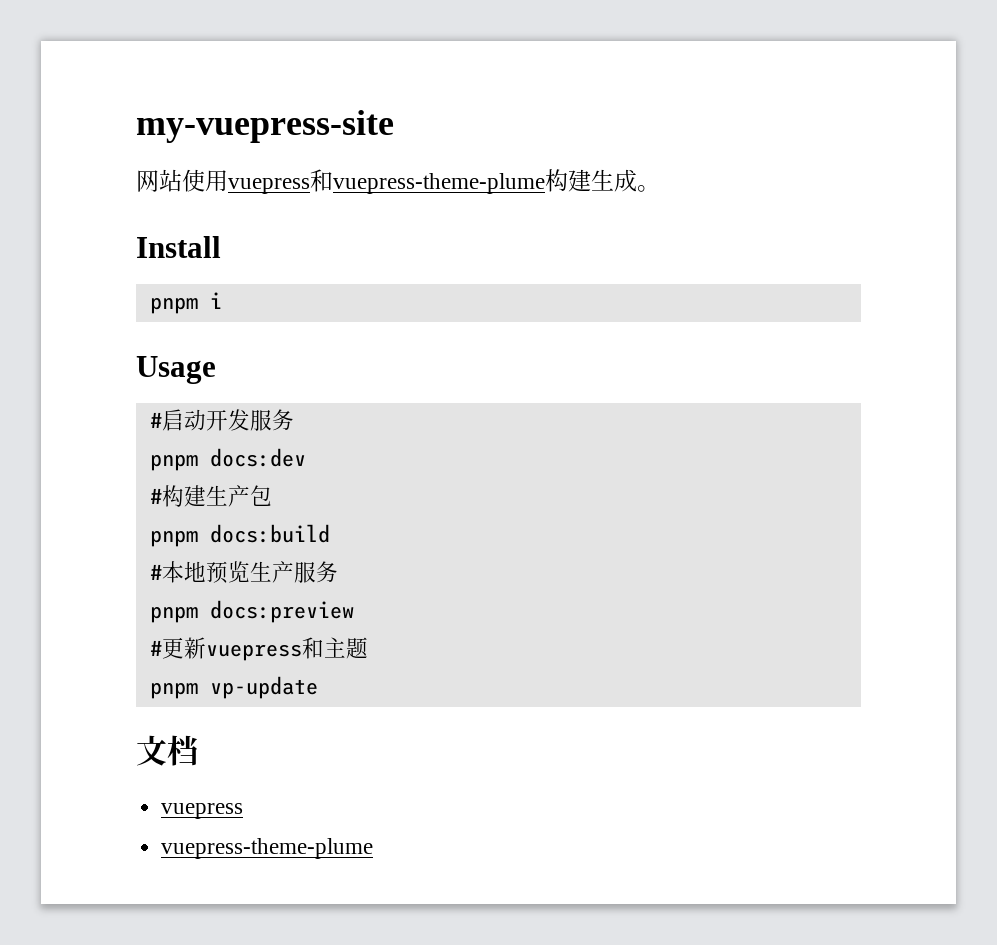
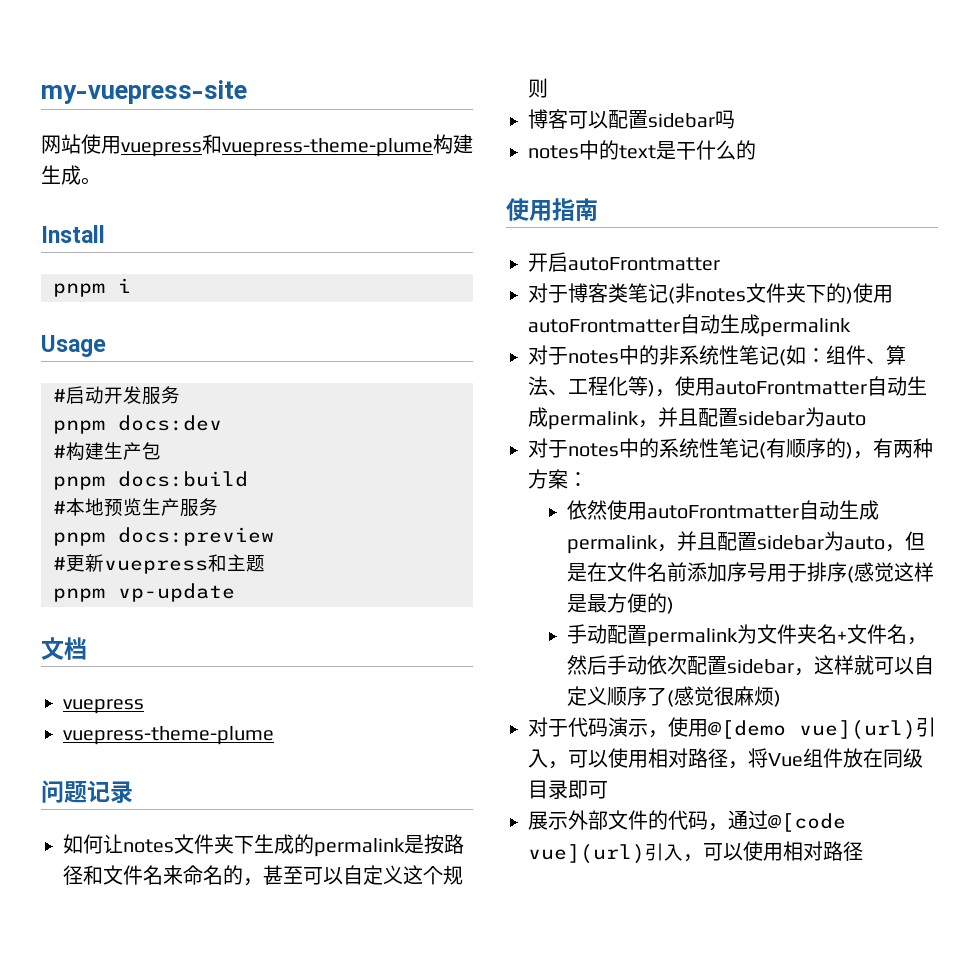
(374, 848) none -> [41,780,133,804] [63,834,464,857] [63,865,463,886] [528,78,548,98] [528,109,735,129] [528,140,756,160] [506,198,598,221] [528,252,720,272] [528,283,893,304] [528,314,851,337] [528,345,906,366] [528,376,927,397] [528,407,866,430] [528,438,933,459] [528,469,588,489] [566,500,879,520] [566,531,925,554] [566,562,934,583] [566,593,674,614] [566,624,927,647] [566,655,934,676] [566,686,781,707] [528,717,936,740] [528,748,923,769] [528,780,608,799] [528,810,846,832] [528,841,863,864] // 问题记录 // 如何让notes文件夹下生成的permalink是按路径和文件名来命名的，甚至可以自定义这个规则 // 博客可以配置sidebar吗 // notes中的text是干什么的 // 使用指南 // 开启autoFrontmatter // 对于博客类笔记(非notes文件夹下的)使用autoFrontmatter自动生成permalink // 对于notes中的非系统性笔记(如：组件、算法、工程化等)，使用autoFrontmatter自动生成permalink，并且配置sidebar为auto // 对于notes中的系统性笔记(有顺序的)，有两种方案： // 依然使用autoFrontmatter自动生成permalink，并且配置sidebar为auto，但是在文件名前添加序号用于排序(感觉这样是最方便的) // 手动配置permalink为文件夹名+文件名，然后手动依次配置sidebar，这样就可以自定义顺序了(感觉很麻烦) // 对于代码演示，使用@[demo vue](url)引入，可以使用相对路径，将Vue组件放在同级目录即可 // 展示外部文件的代码，通过@[code vue](url)引入，可以使用相对路径

